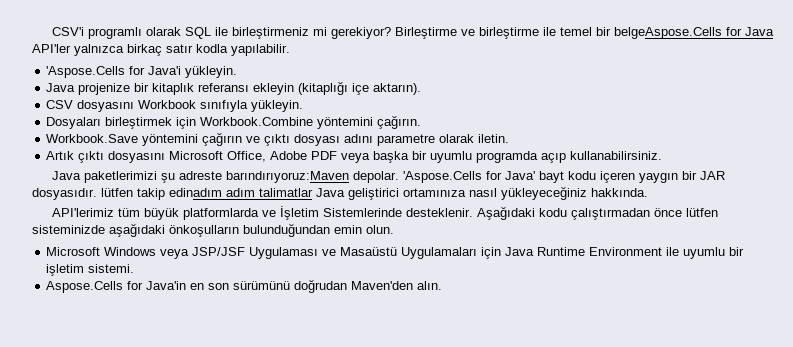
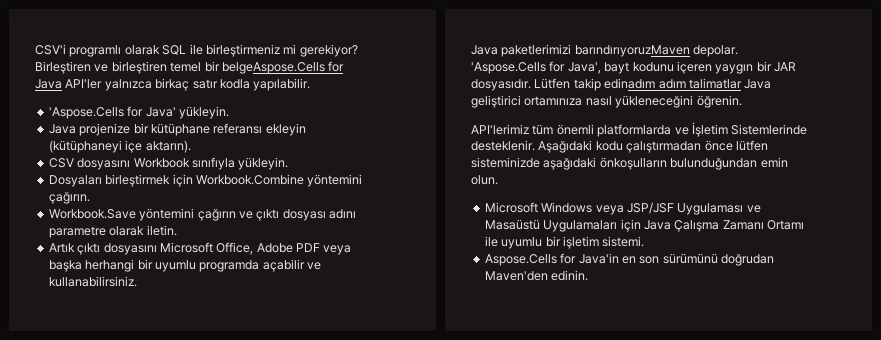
[394,27,556,39] Birleştirme ve birleştirme ile -> [35,61,167,74] Birleştiren ve birleştiren
[148,66,182,75] Java'i -> [145,107,176,117] Java'
[152,83,195,95] kitaplık -> [150,123,210,136] kütüphane
[298,81,349,95] (kitaplığı -> [48,140,122,153] (kütüphaneyi
(410, 157) none -> [85,259,135,272] herhangi
[541,153,567,163] açıp -> [262,259,321,272] açabilir ve
[160,171,596,183] şu adreste barındırıyoruz:Maven depolar. 'Aspose.Cells for Java' bayt kodu -> [574,45,739,57] [471,61,674,74] barındırıyoruzMaven depolar. 'Aspose.Cells for Java', bayt kodunu
[101,188,133,197] lütfen -> [534,78,571,89] Lütfen
[501,186,648,200] yükleyeceğiniz hakkında. -> [615,95,742,108] yükleneceğini öğrenin.
[143,208,179,220] büyük -> [556,124,594,135] önemli
[537,247,663,256] Runtime Environment -> [674,220,804,232] Çalışma Zamanı Ortamı
[417,281,443,290] alın. -> [551,270,589,281] edinin.

